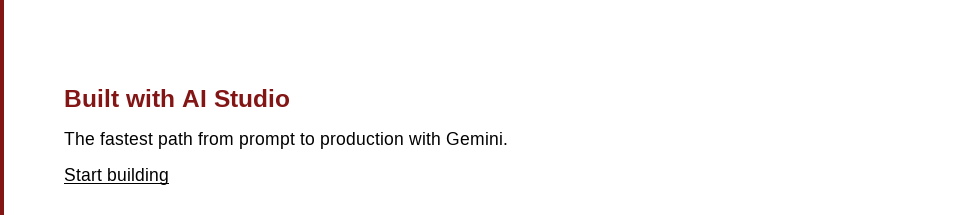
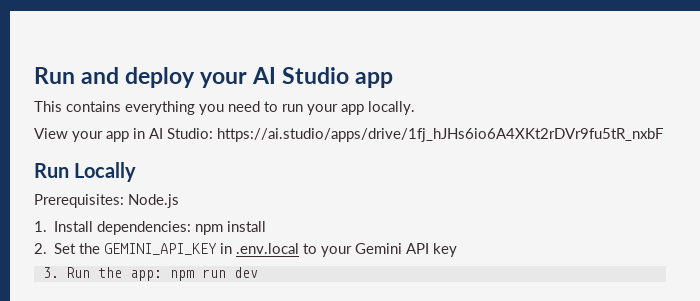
[64,89,290,107] [64,132,508,149] [64,168,169,185] Built with AI Studio // The fastest path from prompt to production with Gemini. // Start building -> [34,67,394,88] [34,101,415,115] [34,128,663,142] [34,162,137,182] [34,194,179,208] [34,221,267,235] [34,243,458,257] [42,267,258,281] Run and deploy your AI Studio app // This contains everything you need to run your app locally. // View your app in AI Studio: https://ai.studio/apps/drive/1fj_hJHs6io6A4XKt2rDVr9fu5tR_nxbF // Run Locally // Prerequisites: Node.js // 1. Install dependencies: npm install // 2. Set the GEMINI_API_KEY in .env.local to your Gemini API key // 3. Run the app: npm run dev

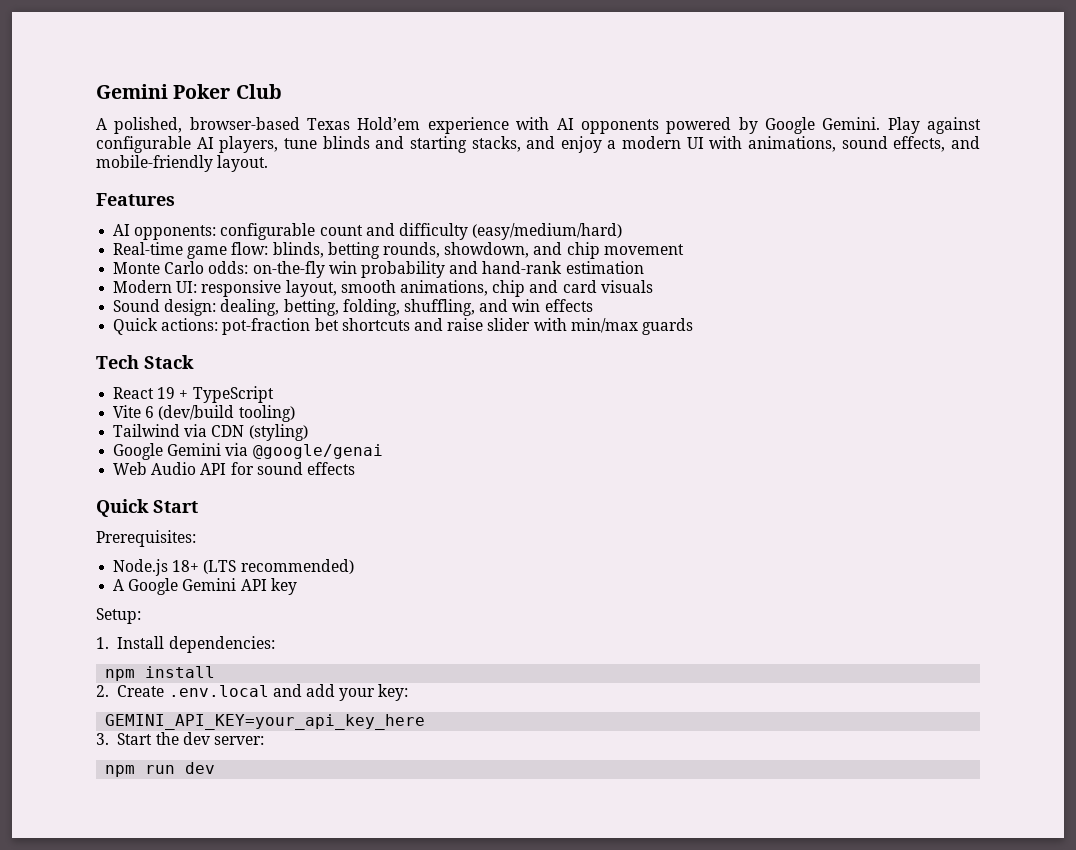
[34,67,394,88] [34,101,415,115] [34,128,663,142] [34,162,137,182] Run and deploy your AI Studio app // This contains everything you need to run your app locally. // View your app in AI Studio: https://ai.studio/apps/drive/1fj_hJHs6io6A4XKt2rDVr9fu5tR_nxbF // Run Locally -> [96,84,282,99] [96,117,982,134] [96,136,980,153] [96,155,269,172] [96,193,175,206] [113,223,623,240] [113,242,684,259] [113,261,644,278] [113,280,653,297] [113,299,593,316] [113,318,693,335] [96,355,194,369] [113,386,274,403] [113,405,295,422] [113,424,308,441] [113,443,383,460] [113,462,355,475] [96,499,198,517] Gemini Poker Club // A polished, browser‑based Texas Hold’em experience with AI opponents powered by Google Gemini. Play against configurable AI players, tune blinds and starting stacks, and enjoy a modern UI with animations, sound effects, and mobile‑friendly layout. // Features // AI opponents: configurable count and difficulty (easy/medium/hard) // Real‑time game flow: blinds, betting rounds, showdown, and chip movement // Monte Carlo odds: on‑the‑fly win probability and hand‑rank estimation // Modern UI: responsive layout, smooth animations, chip and card visuals // Sound design: dealing, betting, folding, shuffling, and win effects // Quick actions: pot‑fraction bet shortcuts and raise slider with min/max guards // Tech Stack // React 19 + TypeScript // Vite 6 (dev/build tooling) // Tailwind via CDN (styling) // Google Gemini via @google/genai // Web Audio API for sound effects // Quick Start
(124, 201) none -> (196, 538) //
(179, 201) none -> [172,559,354,574] [113,578,297,595] [96,608,141,624] 18+ (LTS recommended) // A Google Gemini API key // Setup:
(192, 228) none -> (275, 644) //
[54,243,458,257] [42,267,162,281] Set the GEMINI_API_KEY in .env.local to your Gemini API key // 3. Run the app: -> [117,684,409,701] [105,714,426,730] [96,732,264,745] Create .env.local and add your key: // GEMINI_API_KEY=your_api_key_here // 3. Start the dev server: //

